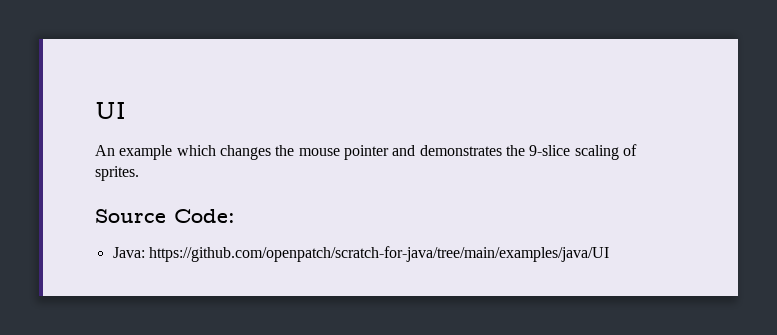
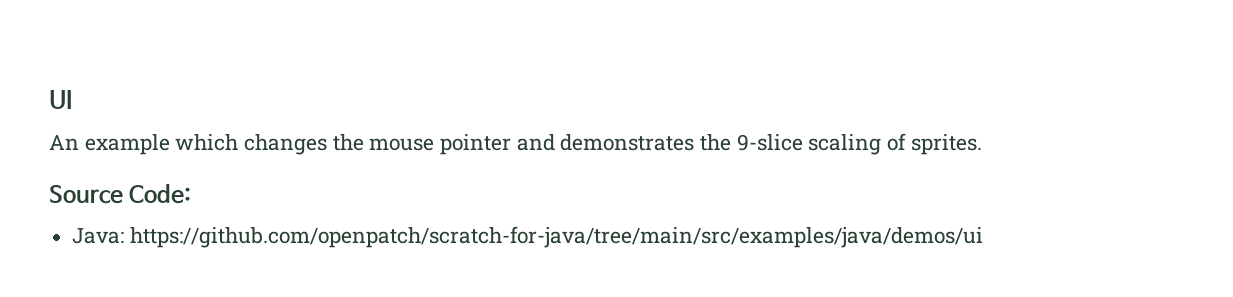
[148,246,609,262] https://github.com/openpatch/scratch-for-java/tree/main/examples/java/UI -> [129,226,983,248] https://github.com/openpatch/scratch-for-java/tree/main/src/examples/java/demos/ui

